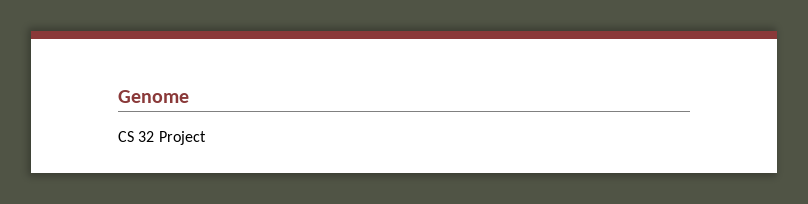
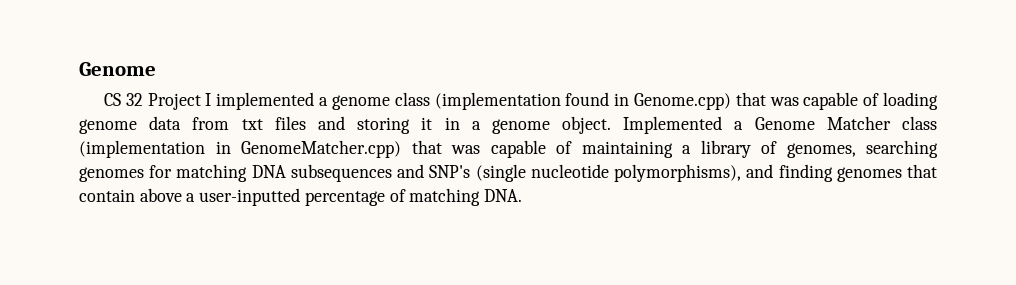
(206, 138) none -> [205,92,939,110] [79,116,937,134] [79,140,938,158] [79,164,938,182] [79,188,523,206] I implemented a genome class (implementation found in Genome.cpp) that was capable of loading genome data from txt files and storing it in a genome object. Implemented a Genome Matcher class (implementation in GenomeMatcher.cpp) that was capable of maintaining a library of genomes, searching genomes for matching DNA subsequences and SNP's (single nucleotide polymorphisms), and finding genomes that contain above a user-inputted percentage of matching DNA.

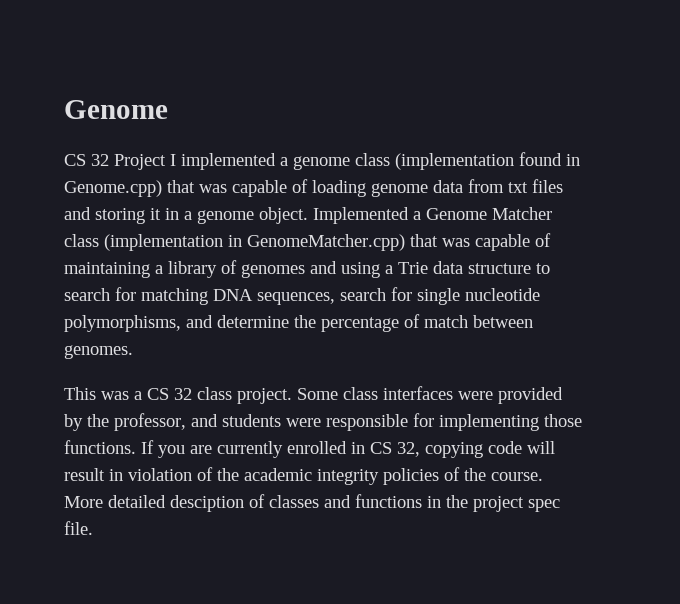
[786,140,938,158] [79,164,938,182] [79,188,523,206] genomes, searching genomes for matching DNA subsequences and SNP's (single nucleotide polymorphisms), and finding genomes that contain above a user-inputted percentage of matching DNA. -> [241,261,550,278] [64,287,540,305] [64,314,533,332] [64,345,133,359] [64,386,563,404] [64,413,582,431] [64,440,555,458] [64,467,543,485] [64,494,560,512] [64,521,93,535] genomes and using a Trie data structure to search for matching DNA sequences, search for single nucleotide polymorphisms, and determine the percentage of match between genomes. // This was a CS 32 class project. Some class interfaces were provided by the professor, and students were responsible for implementing those functions. If you are currently enrolled in CS 32, copying code will result in violation of the academic integrity policies of the course. More detailed desciption of classes and functions in the project spec file.

